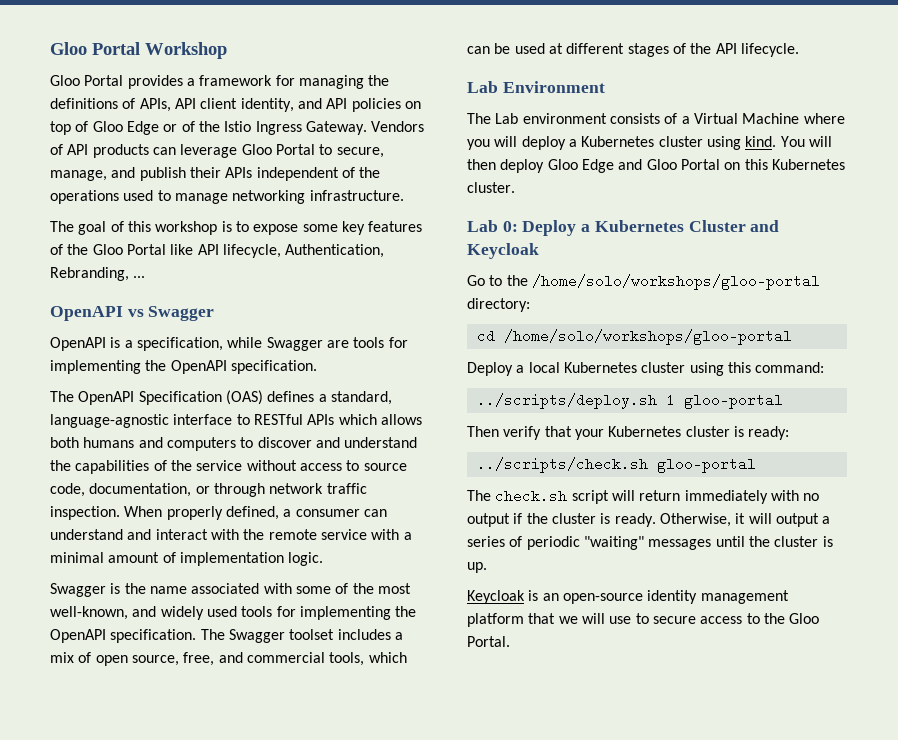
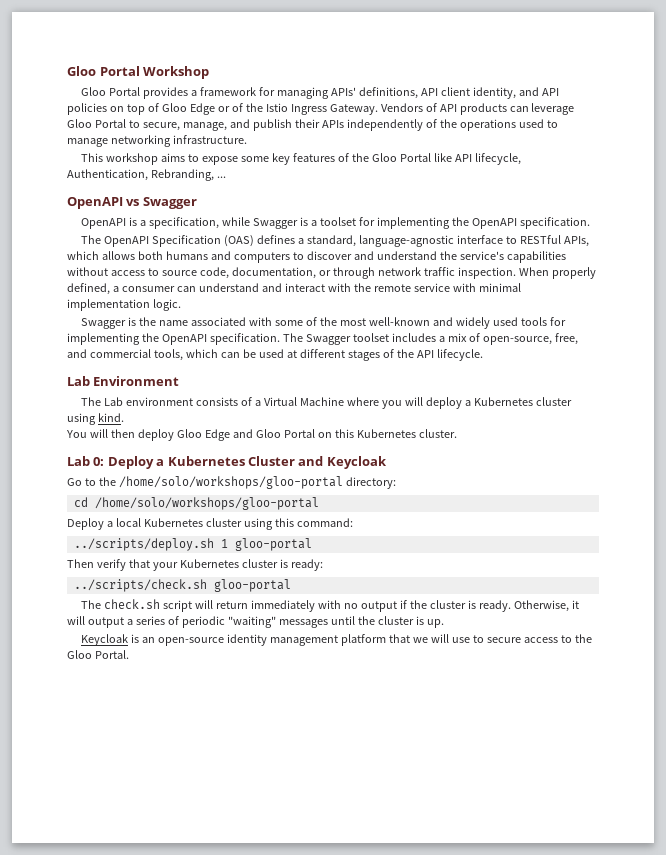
[368,75,390,86] [50,98,171,112] the definitions of APIs, -> [331,87,419,99] APIs' definitions,
[256,167,339,181] independent -> [346,119,423,131] independently
[50,221,232,235] The goal of this workshop is -> [81,153,186,165] This workshop aims
[326,337,385,348] are tools -> [300,217,357,226] is a toolset
[307,414,335,425] APIs -> [564,236,590,247] APIs,
[75,460,243,474] capabilities of the service -> [459,251,566,263] service's capabilities
[403,532,412,540] [50,552,176,563] a minimal amount of -> [478,283,521,292] minimal
[50,606,128,620] well-known, -> [369,317,431,326] well-known
[95,655,179,666] open source, -> [482,336,552,345] open-source,
(777, 141) none -> (124, 417) //

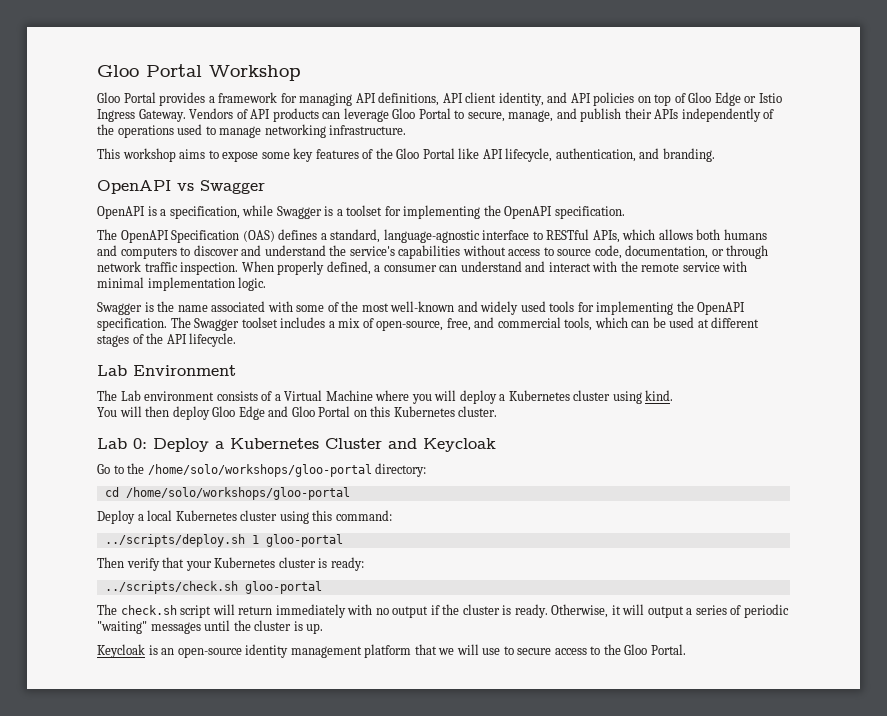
[331,87,357,96] APIs' -> [355,93,376,103] API
[231,103,263,112] of the -> (757, 99) none
[67,169,226,181] Authentication, Rebranding, ... -> [555,148,715,162] authentication, and branding.

